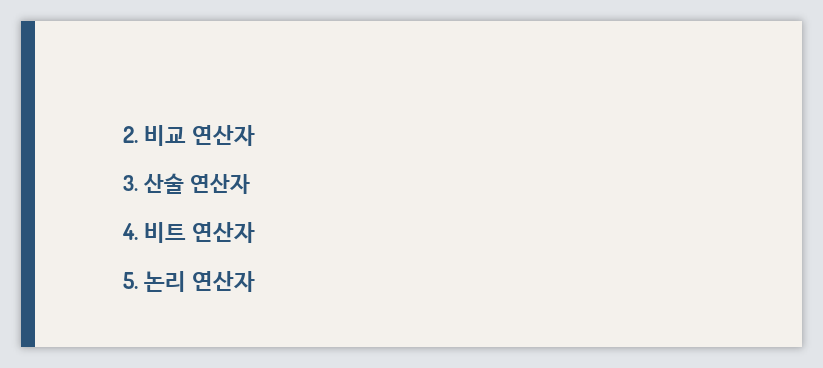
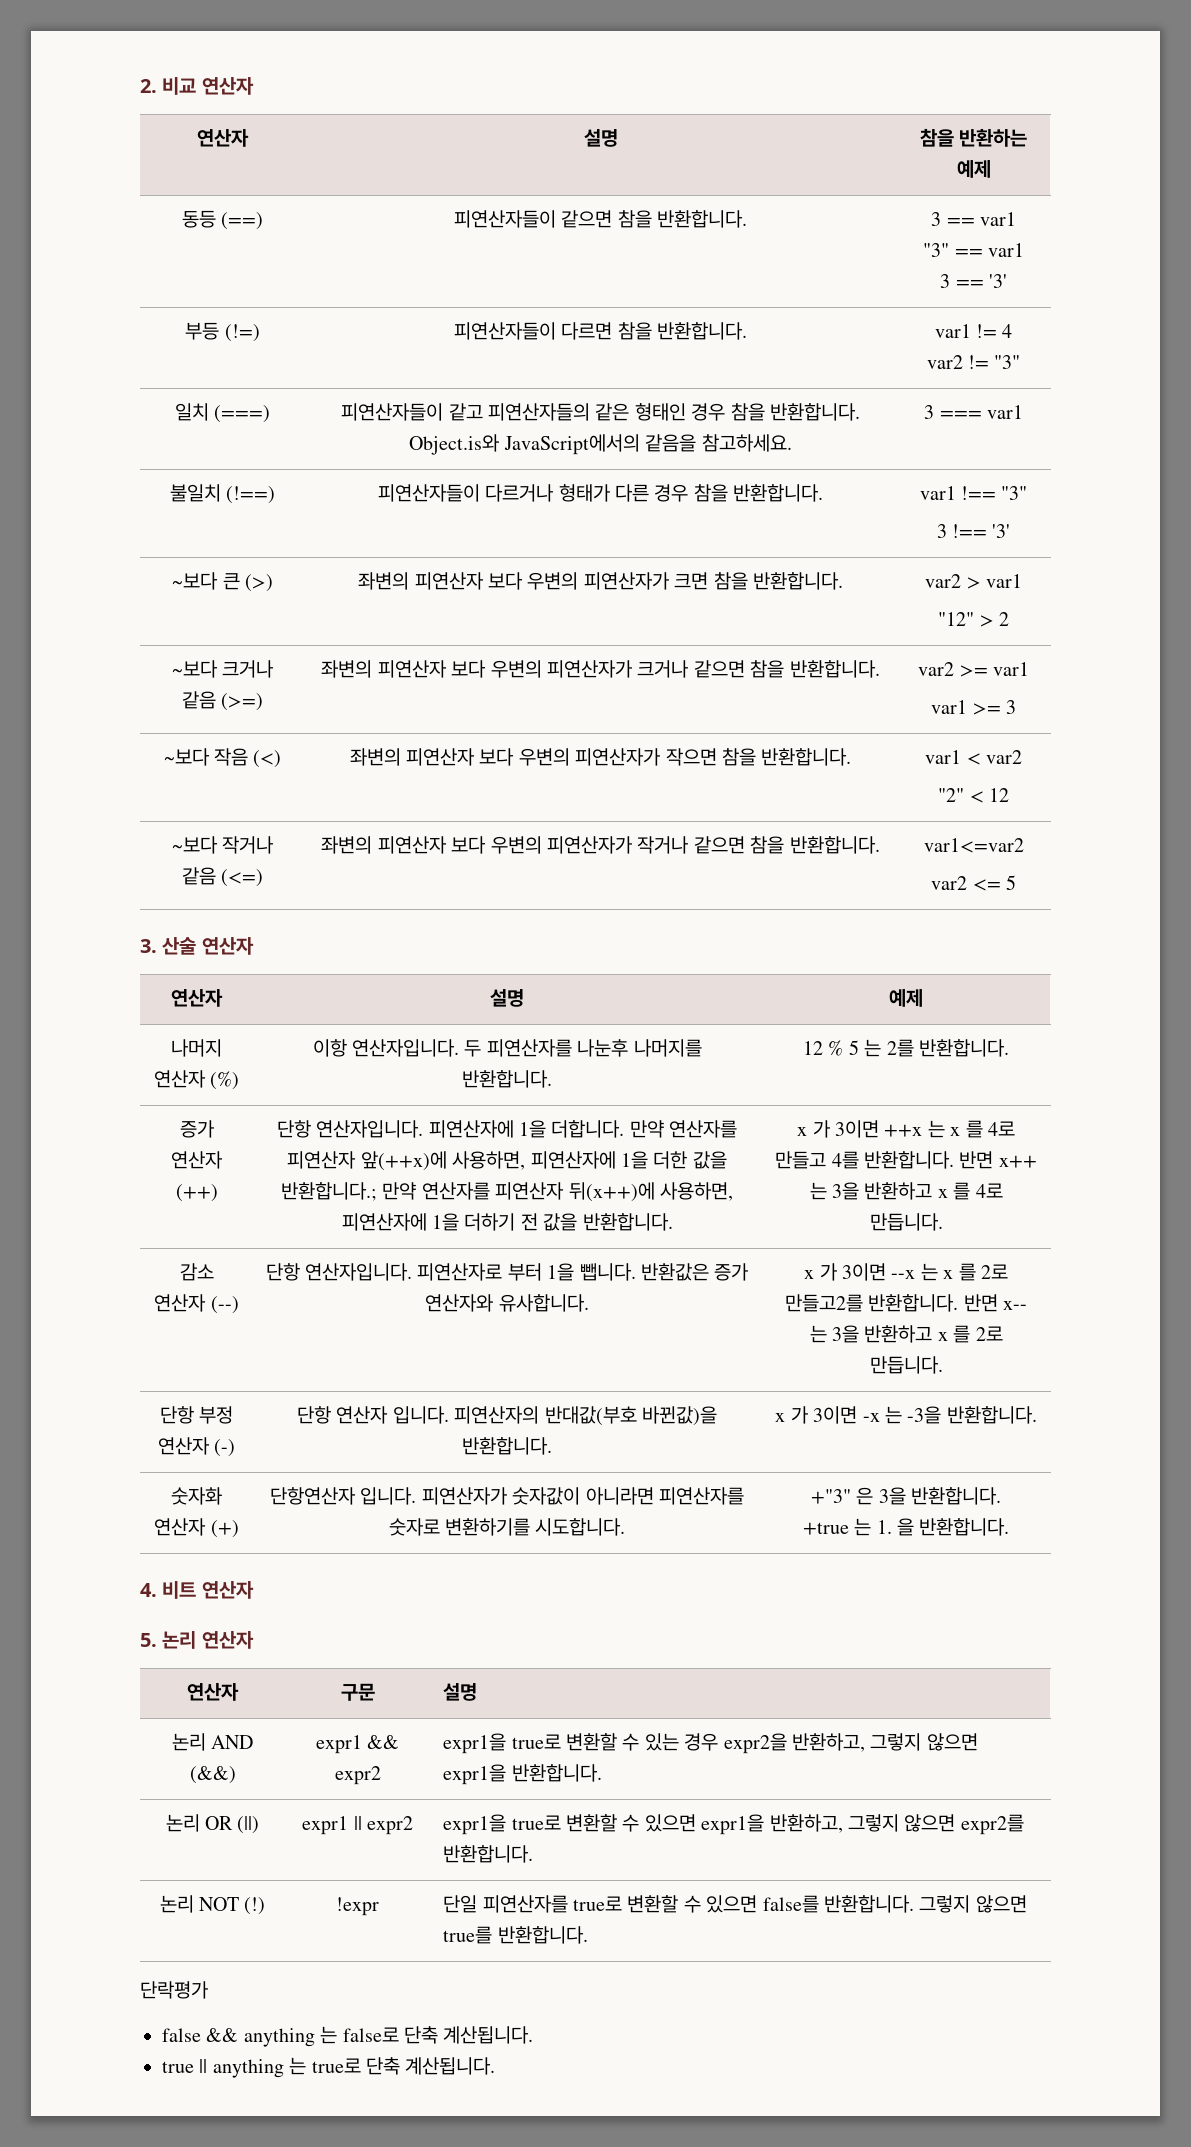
[123,173,250,194] // 3. 산술 연산자 -> [197,129,249,147] [583,129,618,147] [919,128,1028,147] [956,160,991,178] [181,210,264,230] [453,210,748,228] [931,212,1016,226] [923,243,1024,257] [940,274,1007,288] [185,322,260,342] [453,322,748,340] [934,324,1013,338] [926,355,1021,369] [174,403,271,423] [341,403,860,421] [409,434,792,455] [924,405,1023,419] [169,484,276,504] [377,484,824,502] [919,486,1028,500] [936,524,1011,538] [172,572,273,592] [358,572,843,590] [925,574,1022,589] [938,612,1009,627] [171,660,274,678] [181,691,264,711] [321,660,880,678] [918,662,1029,677] [931,700,1016,715] [163,748,282,768] [349,748,852,766] [925,750,1022,765] [938,788,1009,803] [171,836,274,854] [181,867,264,887] [321,836,880,854] [923,838,1024,853] [931,875,1016,891] [140,937,254,955] [171,989,223,1007] [490,989,524,1007] [889,989,923,1007] [171,1039,222,1057] [153,1070,240,1090] [312,1039,702,1057] [462,1070,552,1088] [803,1039,1010,1057] [179,1120,214,1138] [171,1151,223,1169] [175,1184,218,1202] [276,1120,738,1138] [287,1151,727,1171] [281,1182,733,1202] [341,1213,673,1231] [797,1120,1015,1138] [775,1151,1037,1169] [809,1182,1003,1200] [869,1213,943,1231] [179,1263,214,1281] [154,1294,239,1314] [265,1263,749,1281] [425,1294,589,1312] [804,1263,1008,1281] [784,1294,1028,1312] [809,1325,1003,1343] [869,1356,943,1374] [159,1406,234,1424] [157,1437,236,1457] [297,1406,717,1426] [462,1437,552,1455] [775,1406,1037,1424] [171,1487,222,1505] [154,1518,239,1538] [270,1487,744,1505] [388,1518,626,1536] [810,1487,1002,1505] [802,1518,1010,1536] // 연산자 | 설명 | 참을 반환하는 예제 // 동등 (==) | 피연산자들이 같으면 참을 반환합니다. | 3 == var1 // "3" == var1 // 3 == '3' // 부등 (!=) | 피연산자들이 다르면 참을 반환합니다. | var1 != 4 // var2 != "3" // 일치 (===) | 피연산자들이 같고 피연산자들의 같은 형태인 경우 참을 반환합니다. Object.is와 JavaScript에서의 같음을 참고하세요. | 3 === var1 // 불일치 (!==) | 피연산자들이 다르거나 형태가 다른 경우 참을 반환합니다. | var1 !== "3" // 3 !== '3' // ~보다 큰 (>) | 좌변의 피연산자 보다 우변의 피연산자가 크면 참을 반환합니다. | var2 > var1 // "12" > 2 // ~보다 크거나 같음 (>=) | 좌변의 피연산자 보다 우변의 피연산자가 크거나 같으면 참을 반환합니다. | var2 >= var1 // var1 >= 3 // ~보다 작음 (<) | 좌변의 피연산자 보다 우변의 피연산자가 작으면 참을 반환합니다. | var1 < var2 // "2" < 12 // ~보다 작거나 같음 (<=) | 좌변의 피연산자 보다 우변의 피연산자가 작거나 같으면 참을 반환합니다. | var1<=var2 // var2 <= 5 // 3. 산술 연산자 // 연산자 | 설명 | 예제 // 나머지 연산자 (%) | 이항 연산자입니다. 두 피연산자를 나눈후 나머지를 반환합니다. | 12 % 5 는 2를 반환합니다. // 증가 연산자 (++) | 단항 연산자입니다. 피연산자에 1을 더합니다. 만약 연산자를 피연산자 앞(++x)에 사용하면, 피연산자에 1을 더한 값을 반환합니다.; 만약 연산자를 피연산자 뒤(x++)에 사용하면, 피연산자에 1을 더하기 전 값을 반환합니다. | x 가 3이면 ++x 는 x 를 4로 만들고 4를 반환합니다. 반면 x++ 는 3을 반환하고 x 를 4로 만듭니다. // 감소 연산자 (--) | 단항 연산자입니다. 피연산자로 부터 1을 뺍니다. 반환값은 증가 연산자와 유사합니다. | x 가 3이면 --x 는 x 를 2로 만들고2를 반환합니다. 반면 x-- 는 3을 반환하고 x 를 2로 만듭니다. // 단항 부정 연산자 (-) | 단항 연산자 입니다. 피연산자의 반대값(부호 바뀐값)을 반환합니다. | x 가 3이면 -x 는 -3을 반환합니다. // 숫자화 연산자 (+) | 단항연산자 입니다. 피연산자가 숫자값이 아니라면 피연산자를 숫자로 변환하기를 시도합니다. | +"3" 은 3을 반환합니다. // +true 는 1. 을 반환합니다.
(256, 281) none -> [187,1683,239,1701] [340,1683,375,1701] [443,1683,478,1701] [171,1733,254,1751] [189,1766,236,1784] [315,1735,400,1754] [334,1766,381,1785] [443,1733,978,1754] [443,1764,602,1785] [165,1814,260,1834] [302,1816,413,1835] [443,1814,1024,1835] [443,1845,534,1863] [159,1895,266,1915] [336,1897,379,1916] [443,1895,1027,1913] [443,1926,588,1944] [140,1981,208,1999] [162,2026,534,2047] [162,2057,496,2078] // 연산자 | 구문 | 설명 // 논리 AND (&&) | expr1 && expr2 | expr1을 true로 변환할 수 있는 경우 expr2을 반환하고, 그렇지 않으면 expr1을 반환합니다. // 논리 OR (||) | expr1 || expr2 | expr1을 true로 변환할 수 있으면 expr1을 반환하고, 그렇지 않으면 expr2를 반환합니다. // 논리 NOT (!) | !expr | 단일 피연산자를 true로 변환할 수 있으면 false를 반환합니다. 그렇지 않으면 true를 반환합니다. // 단락평가 // false && anything 는 false로 단축 계산됩니다. // true || anything 는 true로 단축 계산됩니다.

